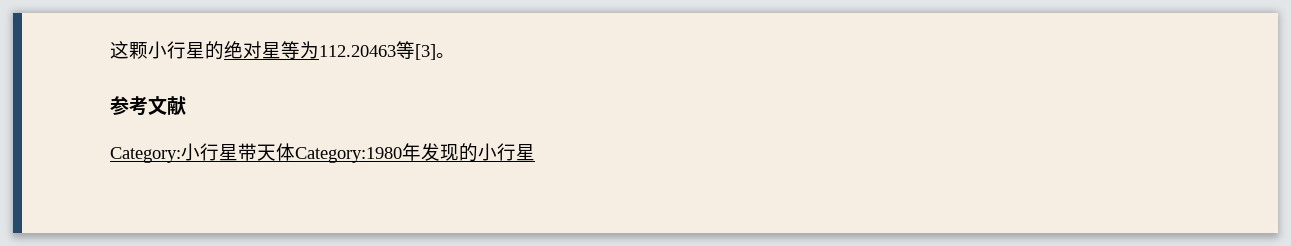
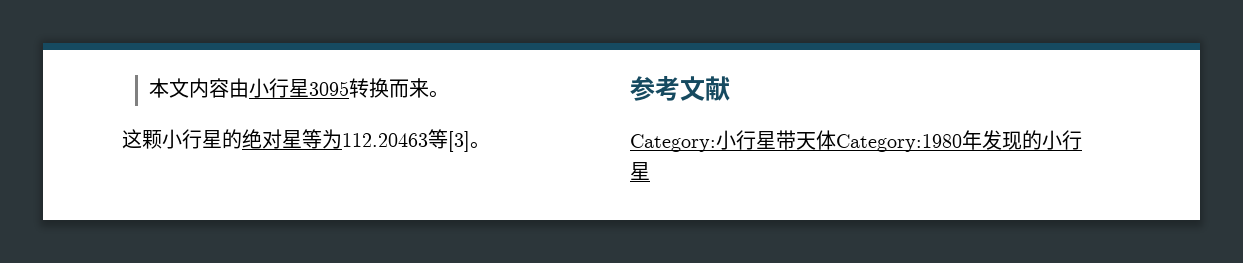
(110, 50) none -> [148,78,449,98] 本文内容由小行星3095转换而来。 //

